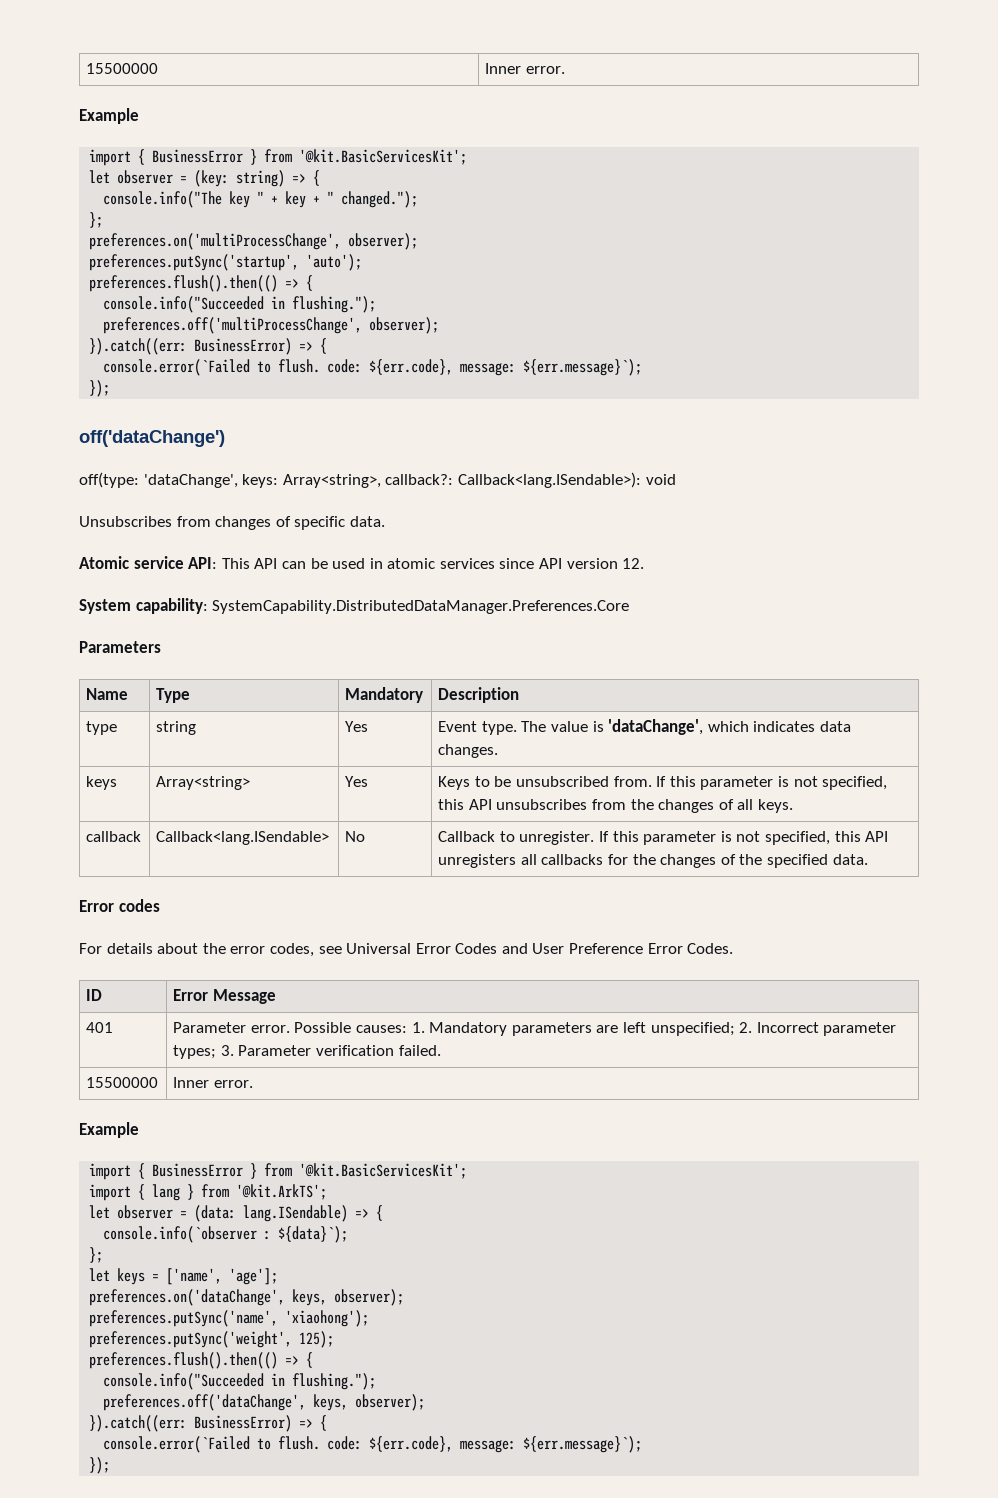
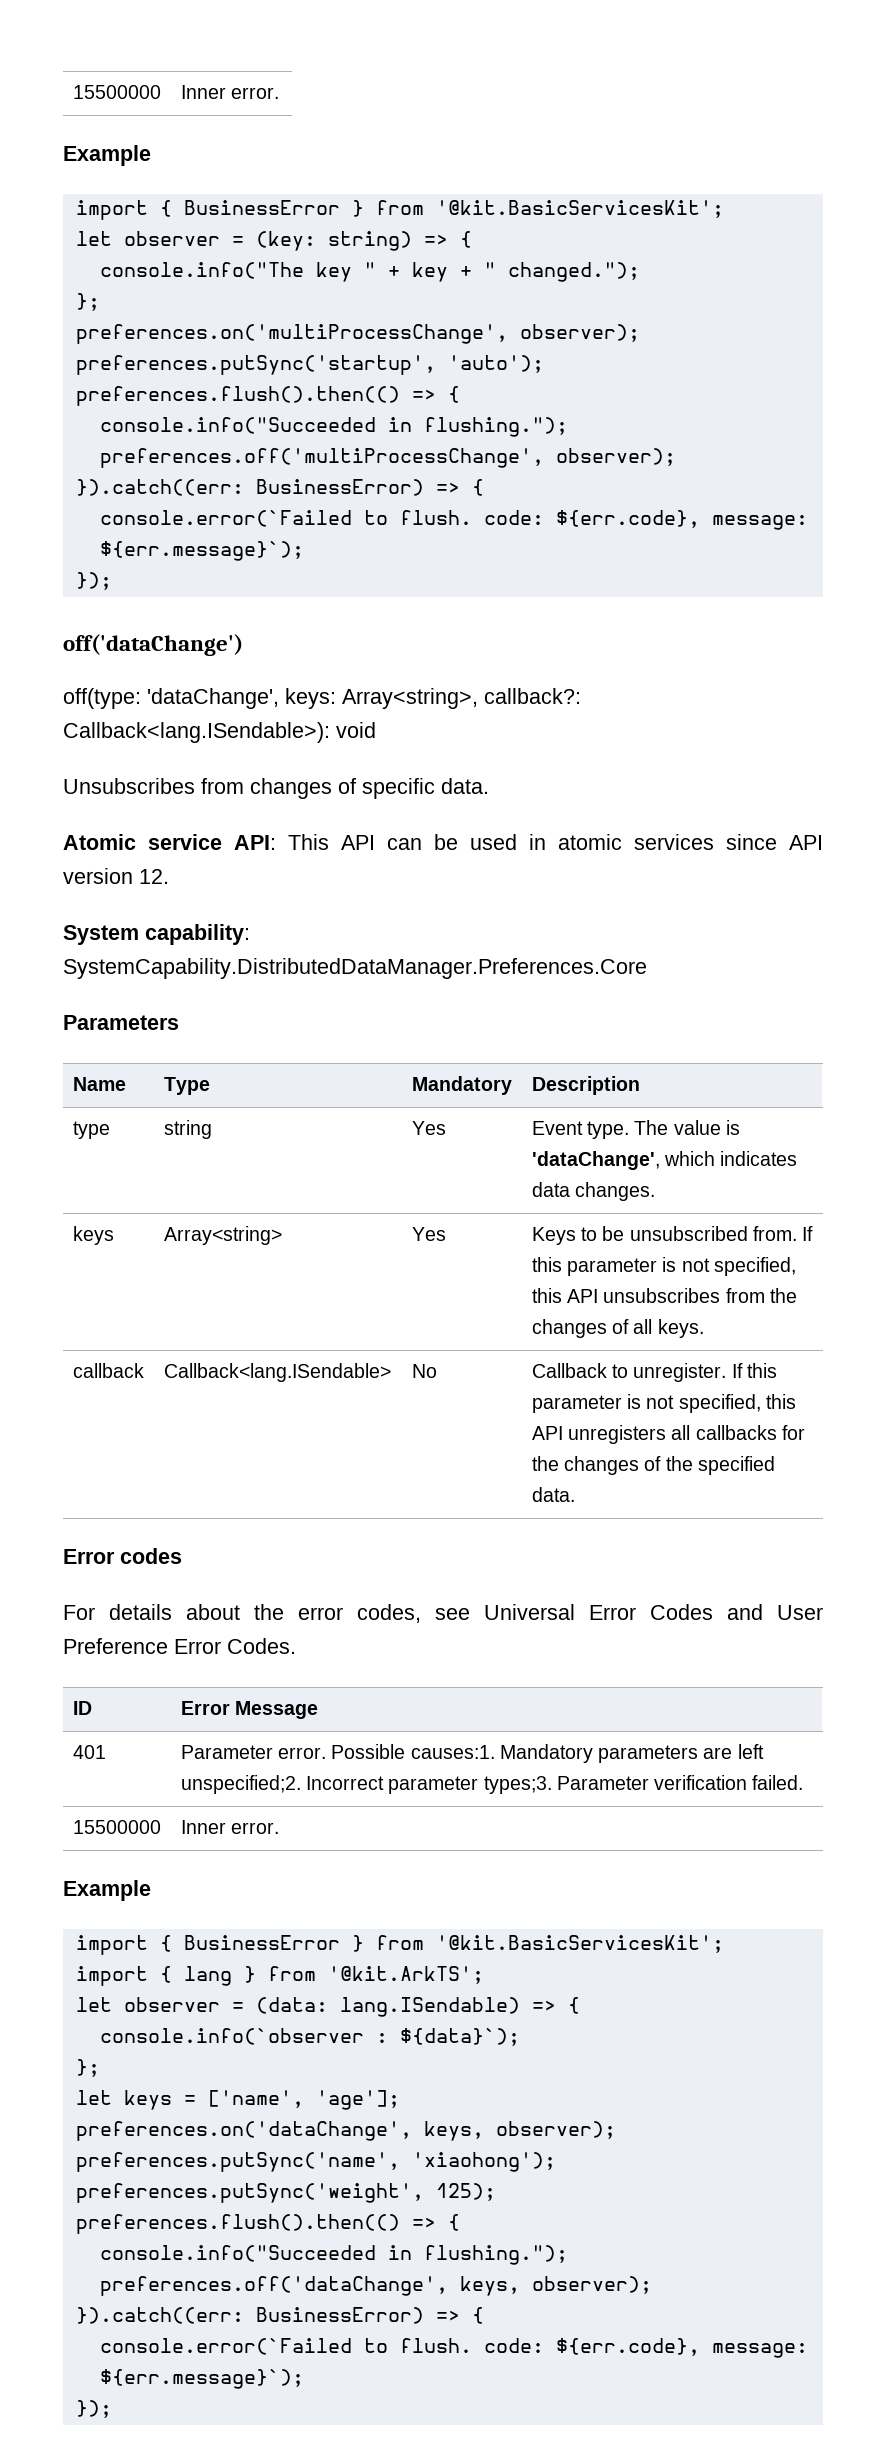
[356,1022,425,1033] causes: 1. -> [410,1745,495,1759] causes:1.
[650,1022,897,1036] [173,1045,234,1059] unspecified; 2. Incorrect parameter types; 3. -> [180,1775,552,1794] unspecified;2. Incorrect parameter types;3.

